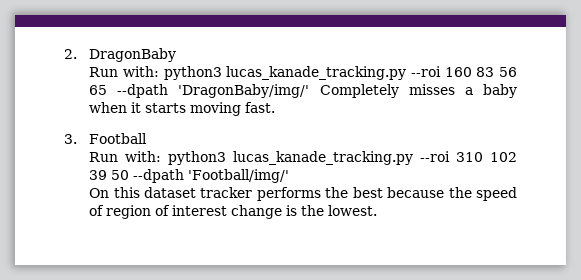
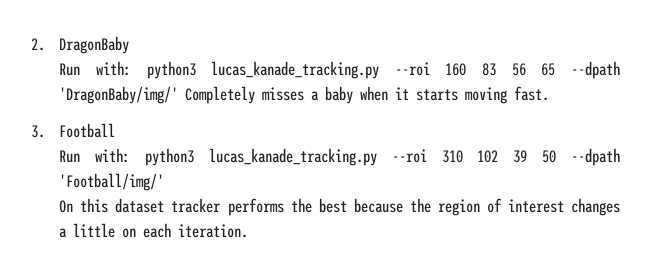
[475,187,517,201] [89,205,105,216] speed of -> (431, 205) none
[231,205,378,219] change is the lowest. -> [571,198,621,216] [59,223,249,238] changes a little on each iteration.

